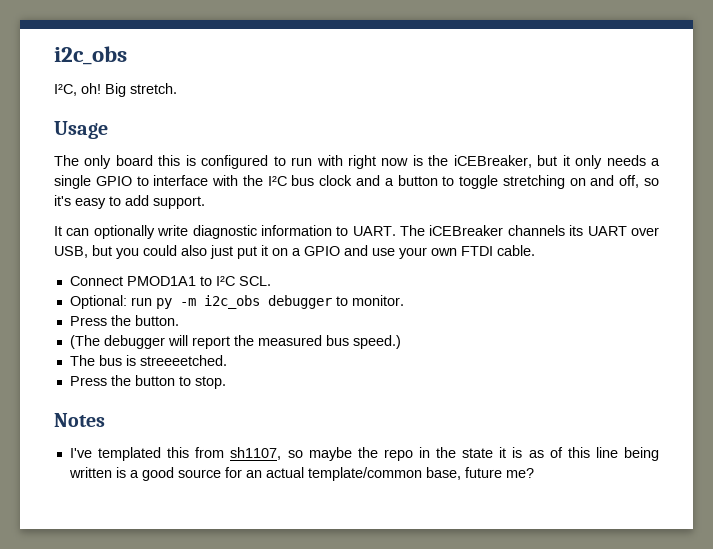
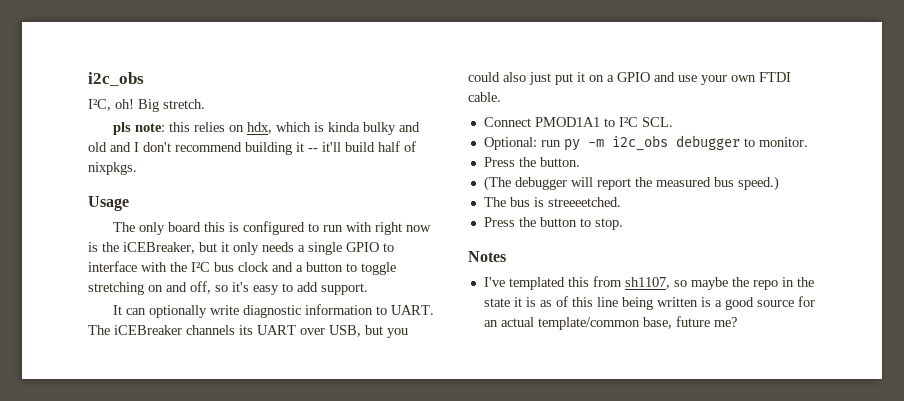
(177, 88) none -> [113,122,421,135] [88,141,416,155] [88,162,137,175] // pls note: this relies on hdx, which is kinda bulky and old and I don't recommend building it -- it'll build half of nixpkgs.

